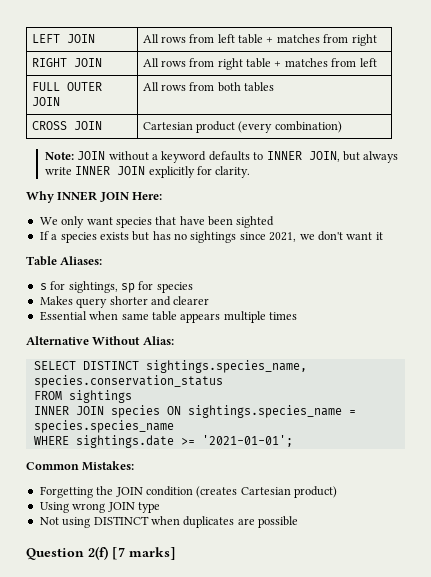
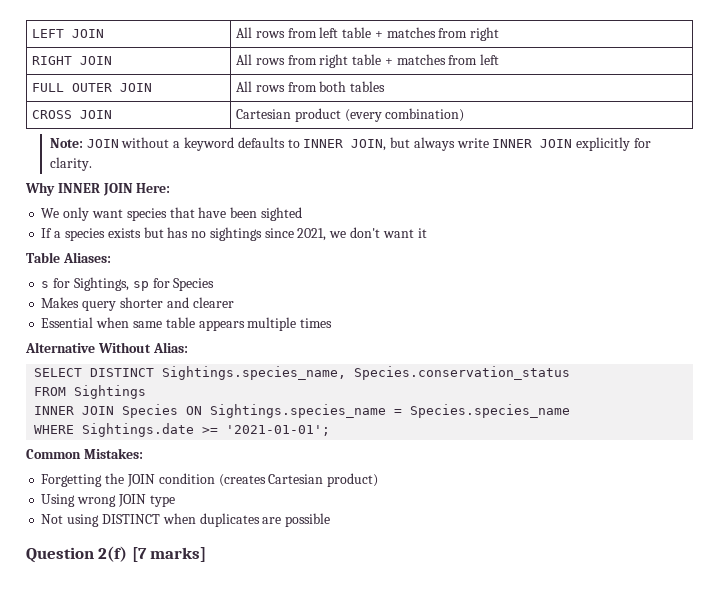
[68,281,118,293] sightings, -> [73,277,129,291] Sightings,
[156,282,193,293] species -> [173,278,215,291] Species
[145,360,307,373] [33,375,223,388] sightings.species_name, species.conservation_status -> [162,366,571,380] Sightings.species_name, Species.conservation_status
[68,390,132,403] [33,405,356,418] [33,420,174,433] sightings // INNER JOIN species ON sightings.species_name = species.species_name -> [74,385,147,399] [34,404,571,418] Sightings // INNER JOIN Species ON Sightings.species_name = Species.species_name
[75,435,174,448] sightings.date -> [82,423,195,437] Sightings.date

